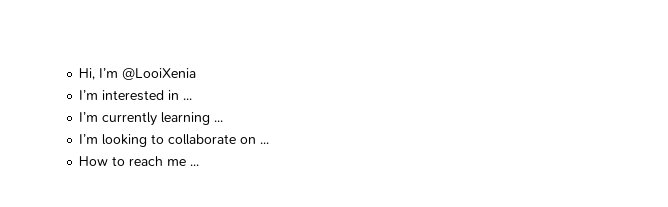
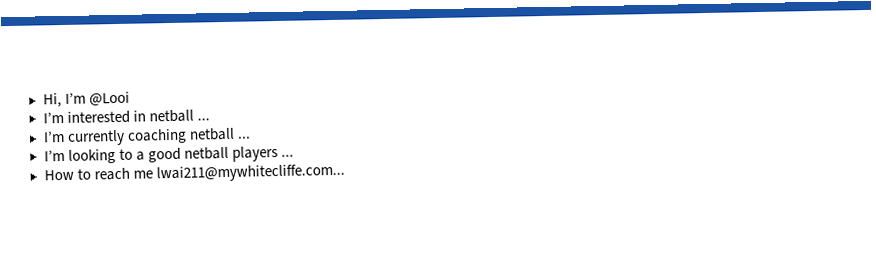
[122,68,197,80] @LooiXenia -> [88,91,130,106] @Looi
(180, 95) none -> [148,109,194,123] netball
[161,112,211,125] learning -> [126,127,235,144] coaching netball
[168,134,257,145] collaborate on -> [135,146,278,163] a good netball players
[190,164,200,166] ... -> [155,163,345,183] lwai211@mywhitecliffe.com...

